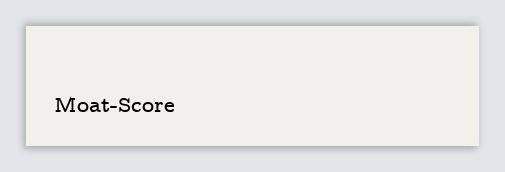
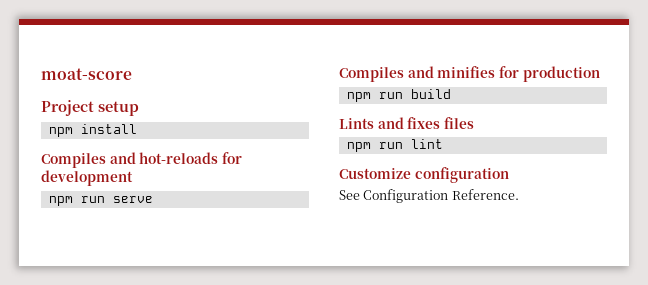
[54,96,175,112] Moat-Score -> [41,68,132,80] [41,100,139,116] [48,124,137,137] [41,152,242,168] [41,170,133,186] [48,196,153,206] [339,66,600,82] [346,89,451,102] [339,117,474,129] [346,139,443,152] [339,167,509,183] [339,189,519,203] moat-score // Project setup // npm install // Compiles and hot-reloads for development // npm run serve // Compiles and minifies for production // npm run build // Lints and fixes files // npm run lint // Customize configuration // See Configuration Reference.

